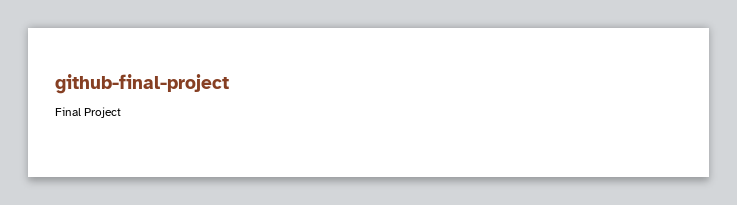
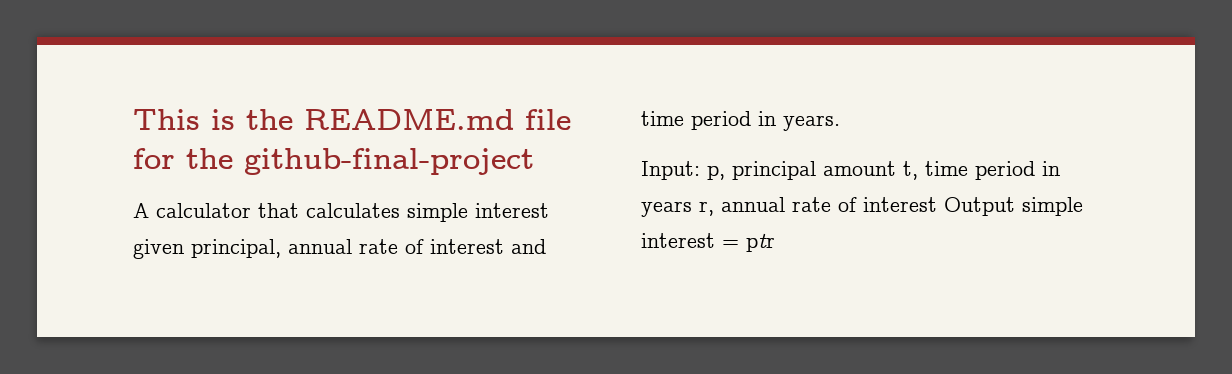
[55,74,229,94] [55,107,122,118] github-final-project // Final Project -> [133,109,571,130] [133,148,534,175] [133,203,549,222] [133,239,546,259] [641,111,840,131] [641,161,1060,180] [641,197,1083,217] [641,233,775,252] This is the README.md file for the github-final-project // A calculator that calculates simple interest given principal, annual rate of interest and time period in years. // Input: p, principal amount t, time period in years r, annual rate of interest Output simple interest = ptr

